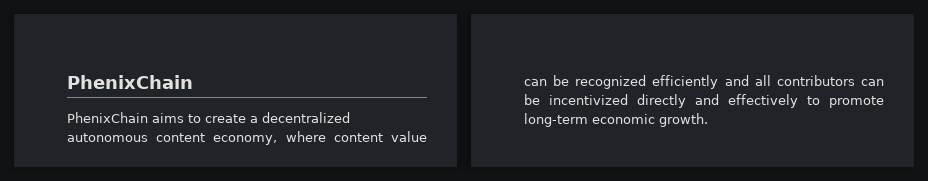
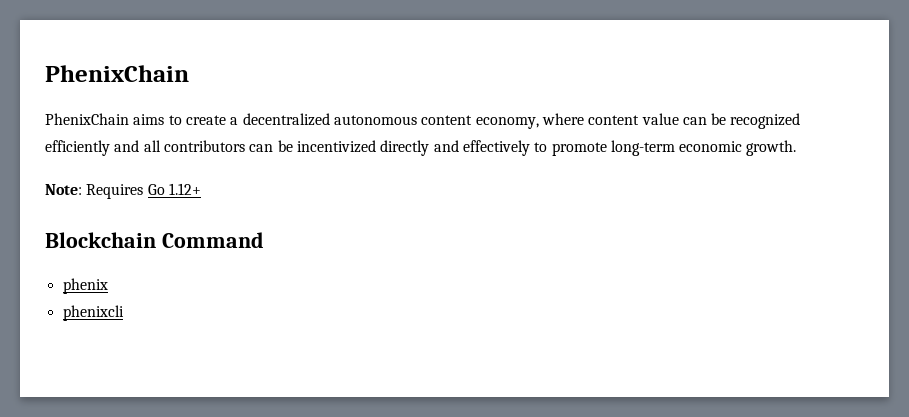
(708, 120) none -> [45,183,201,199] [45,232,264,248] [62,278,108,294] [62,305,124,321] // Note: Requires Go 1.12+ // Blockchain Command // phenix // phenixcli

